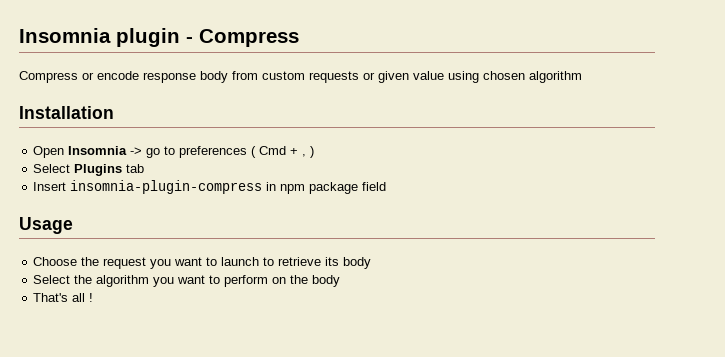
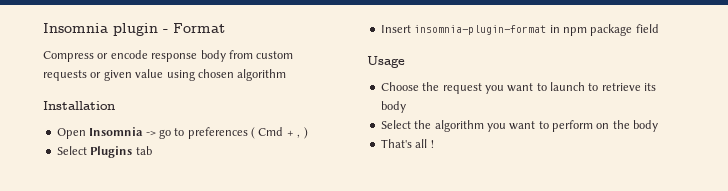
[199,29,299,47] Compress -> [173,23,225,33] Format
[70,180,263,194] insomnia-plugin-compress -> [414,25,547,35] insomnia-plugin-format

